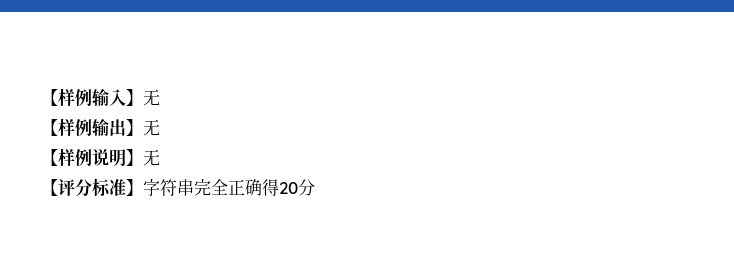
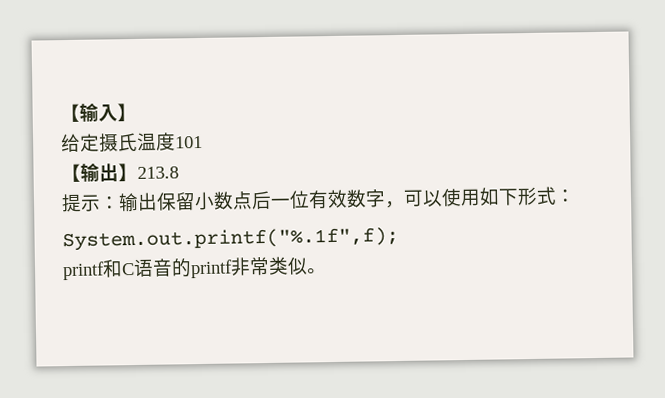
[41,88,92,107] 【样例 -> [60,103,80,123] 【
[143,89,160,106] [41,118,160,137] [41,148,160,167] [41,178,315,197] 无 // 【样例输出】无 // 【样例说明】无 // 【评分标准】字符串完全正确得20分 -> [60,132,203,153] [61,162,179,183] [61,186,576,213] [62,227,399,252] [62,256,327,281] // 给定摄氏温度101 // 【输出】213.8 // 提示：输出保留小数点后一位有效数字，可以使用如下形式： // System.out.printf("%.1f",f); // printf和C语音的printf非常类似。

